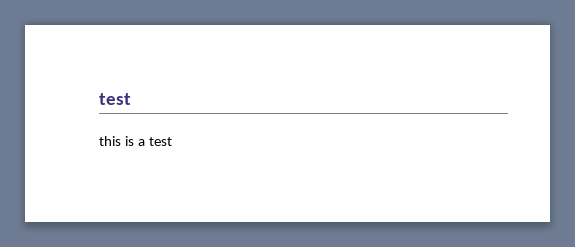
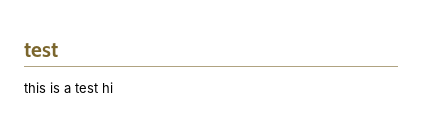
(172, 141) none -> [102,82,113,93] hi

